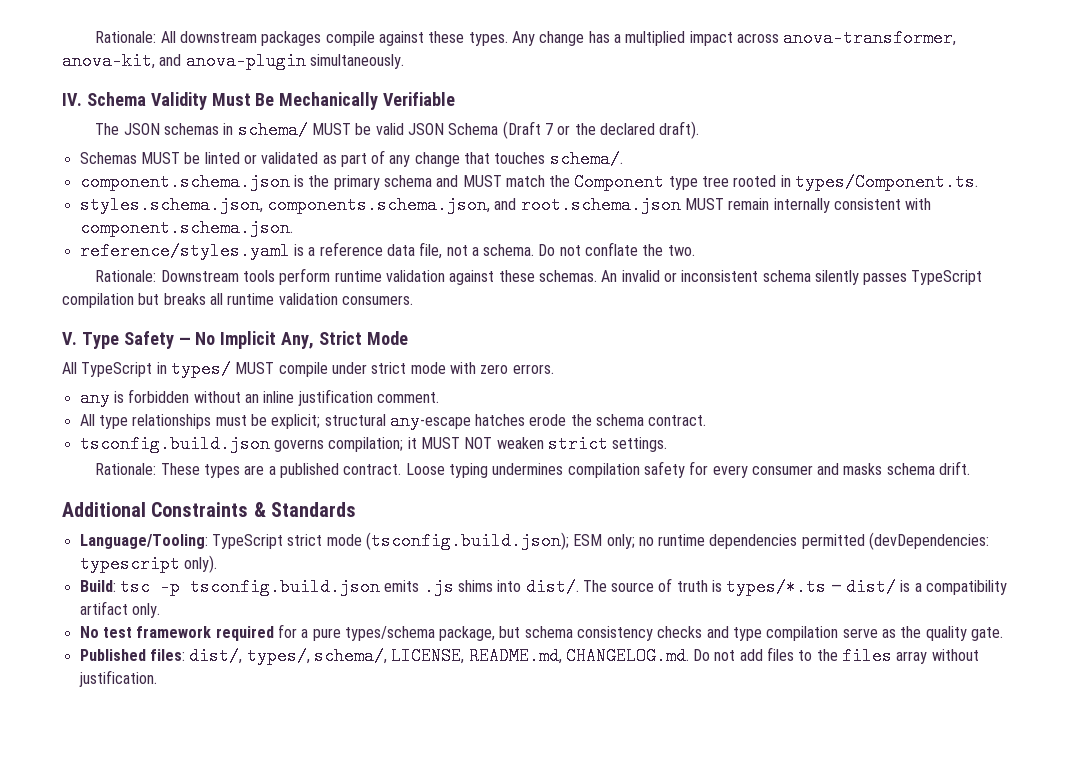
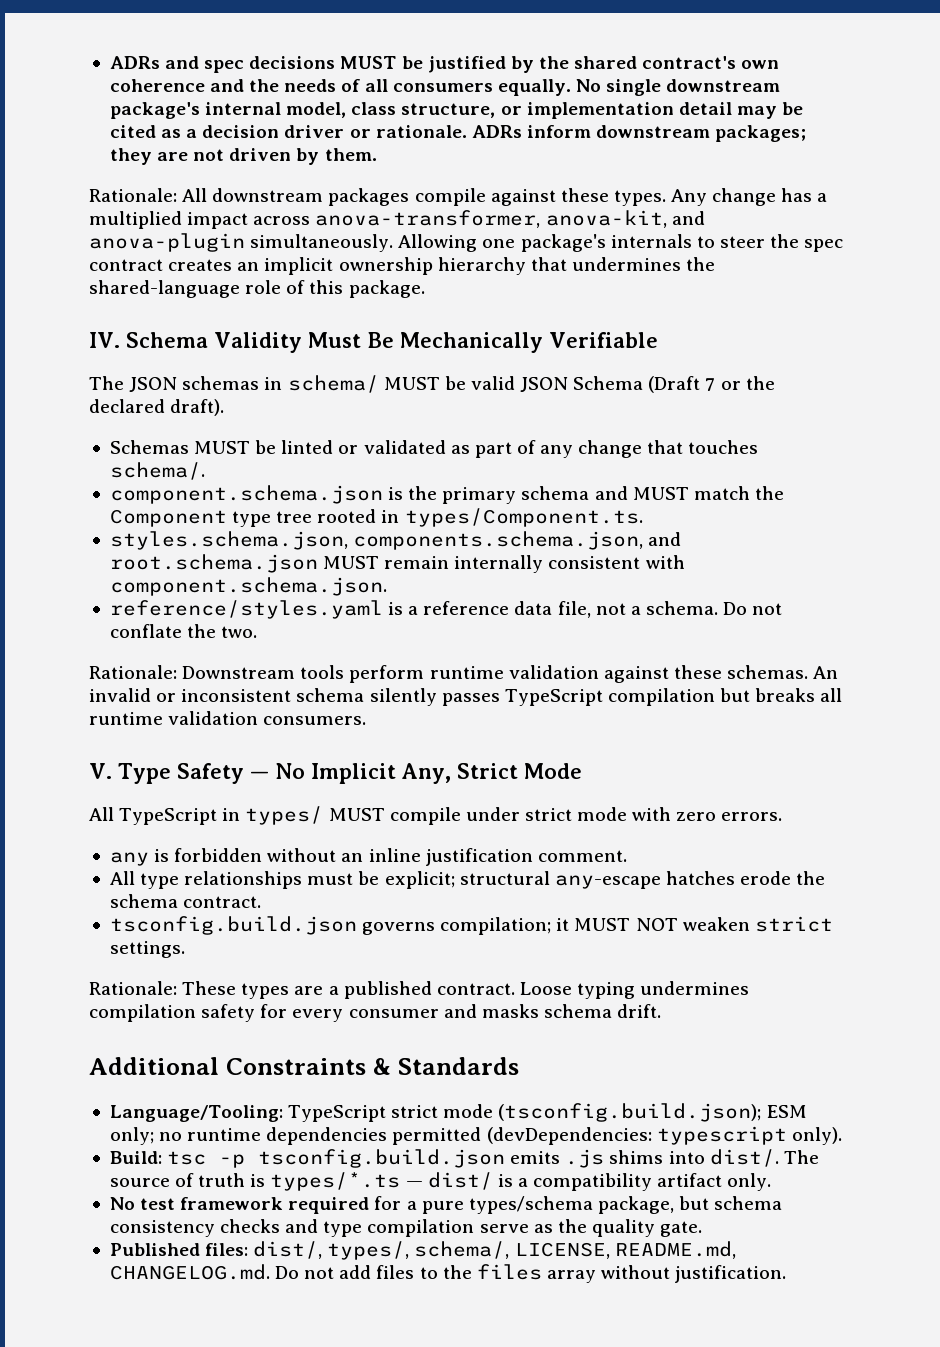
(95, 37) none -> [109,56,780,73] [109,79,781,96] [109,102,804,119] [109,125,807,142] [109,148,377,165] ADRs and spec decisions MUST be justified by the shared contract's own coherence and the needs of all consumers equally. No single downstream package's internal model, class structure, or implementation detail may be cited as a decision driver or rationale. ADRs inform downstream packages; they are not driven by them. //
(404, 61) none -> [398,234,844,252] [89,257,716,275] [89,280,425,298] Allowing one package's internals to steer the spec contract creates an implicit ownership hierarchy that undermines the shared-language role of this package.

